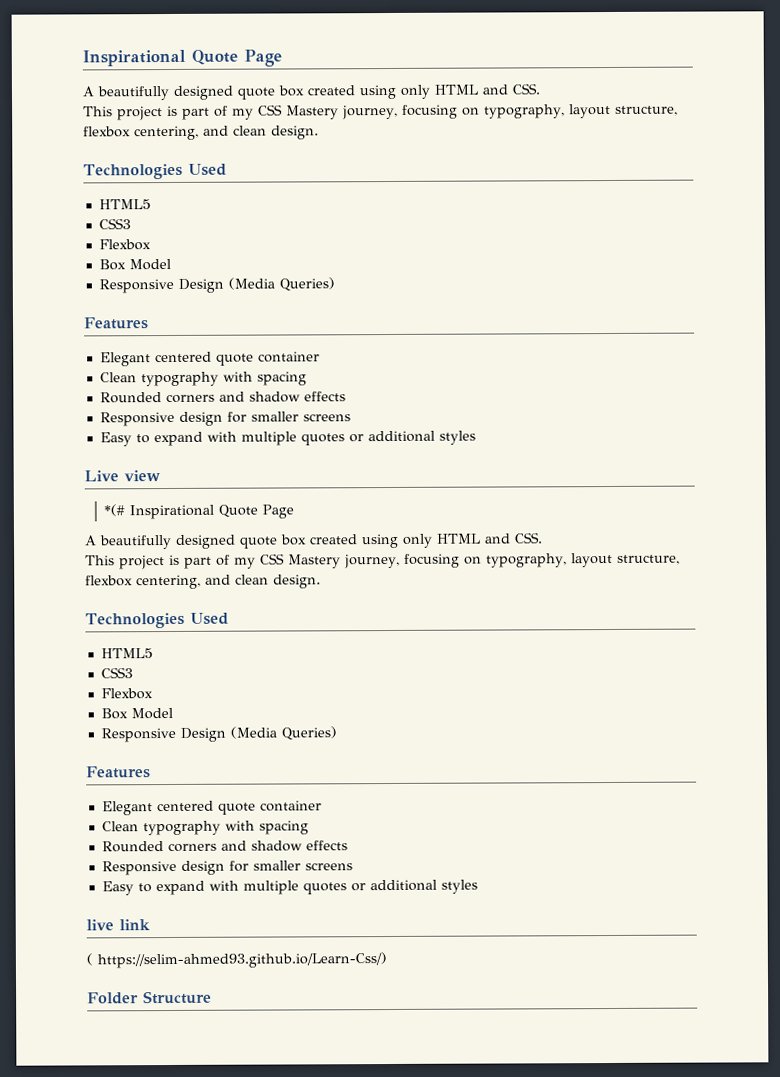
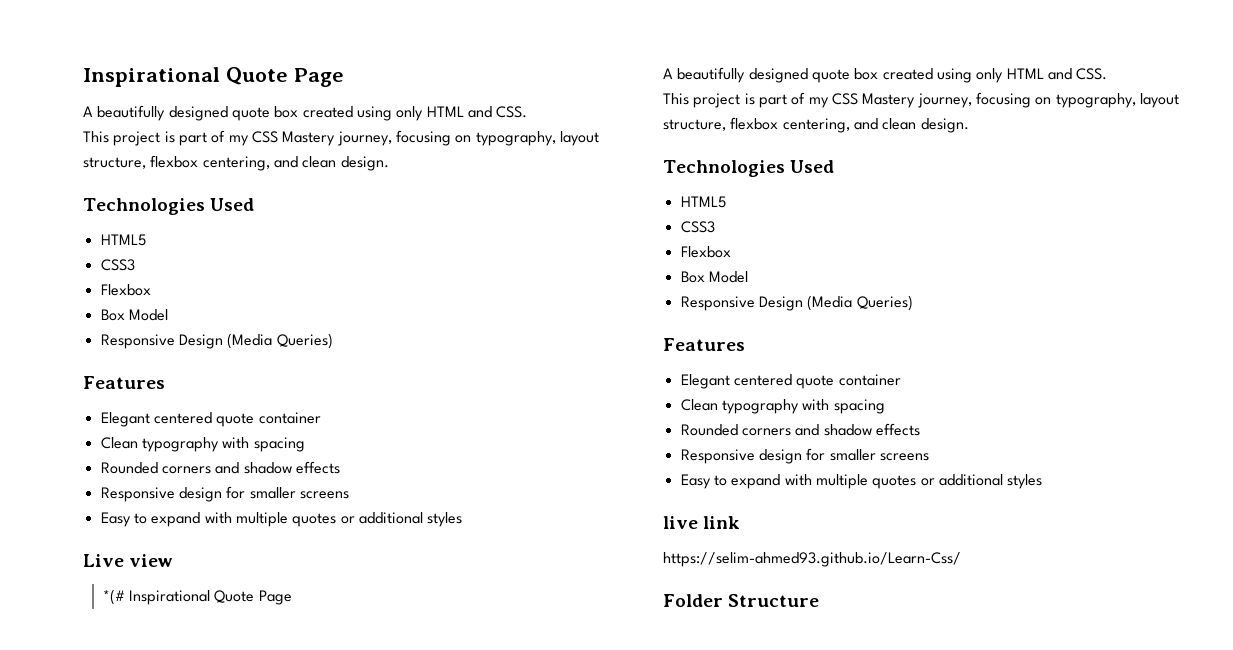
[86,952,387,969] ( https://selim-ahmed93.github.io/Learn-Css/) -> [663,552,961,567] https://selim-ahmed93.github.io/Learn-Css/

